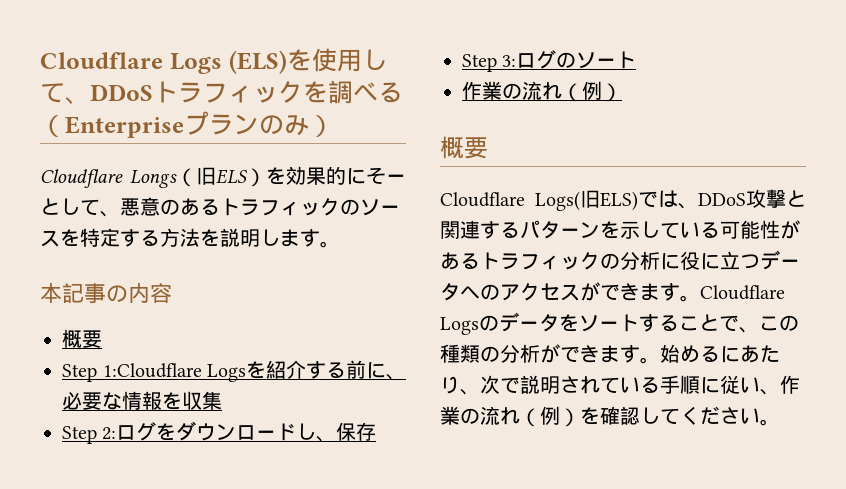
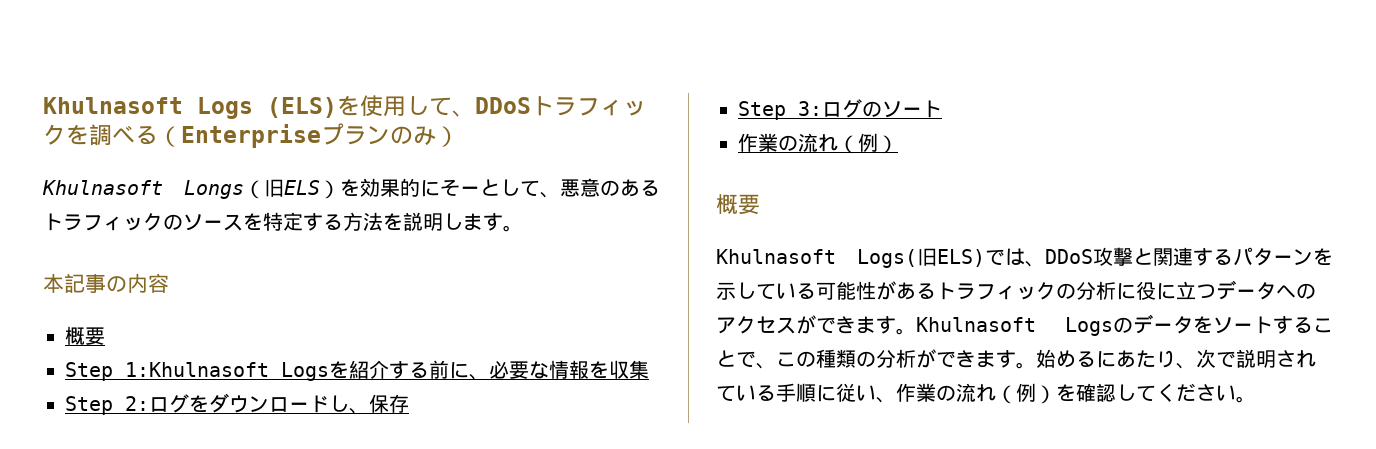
[40,52,163,69] Cloudflare -> [43,97,183,114] Khulnasoft
[40,169,123,188] Cloudflare -> [42,180,163,195] Khulnasoft
[102,363,202,378] 1:Cloudflare -> [125,362,269,377] 1:Khulnasoft
[440,192,525,207] Cloudflare -> [716,249,836,264] Khulnasoft
[700,285,785,300] Cloudflare -> [916,317,1036,332] Khulnasoft

